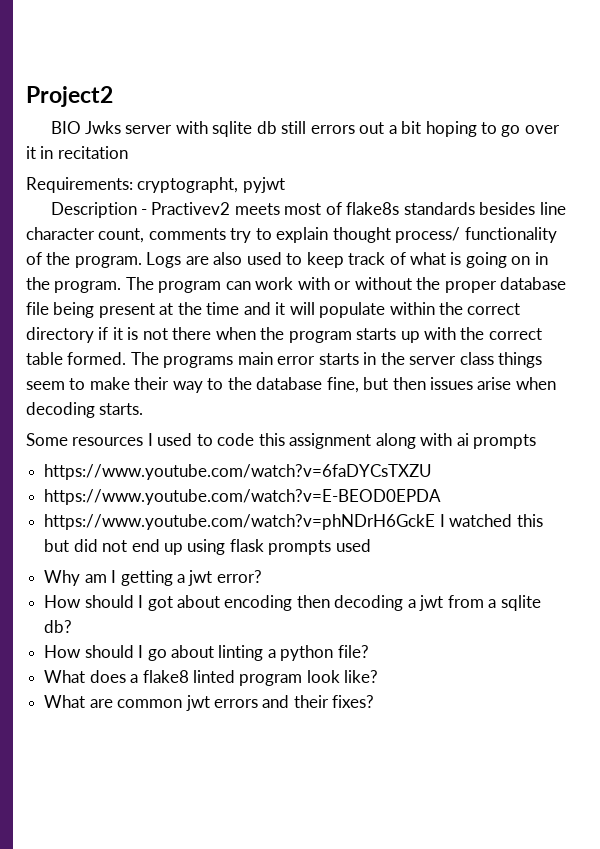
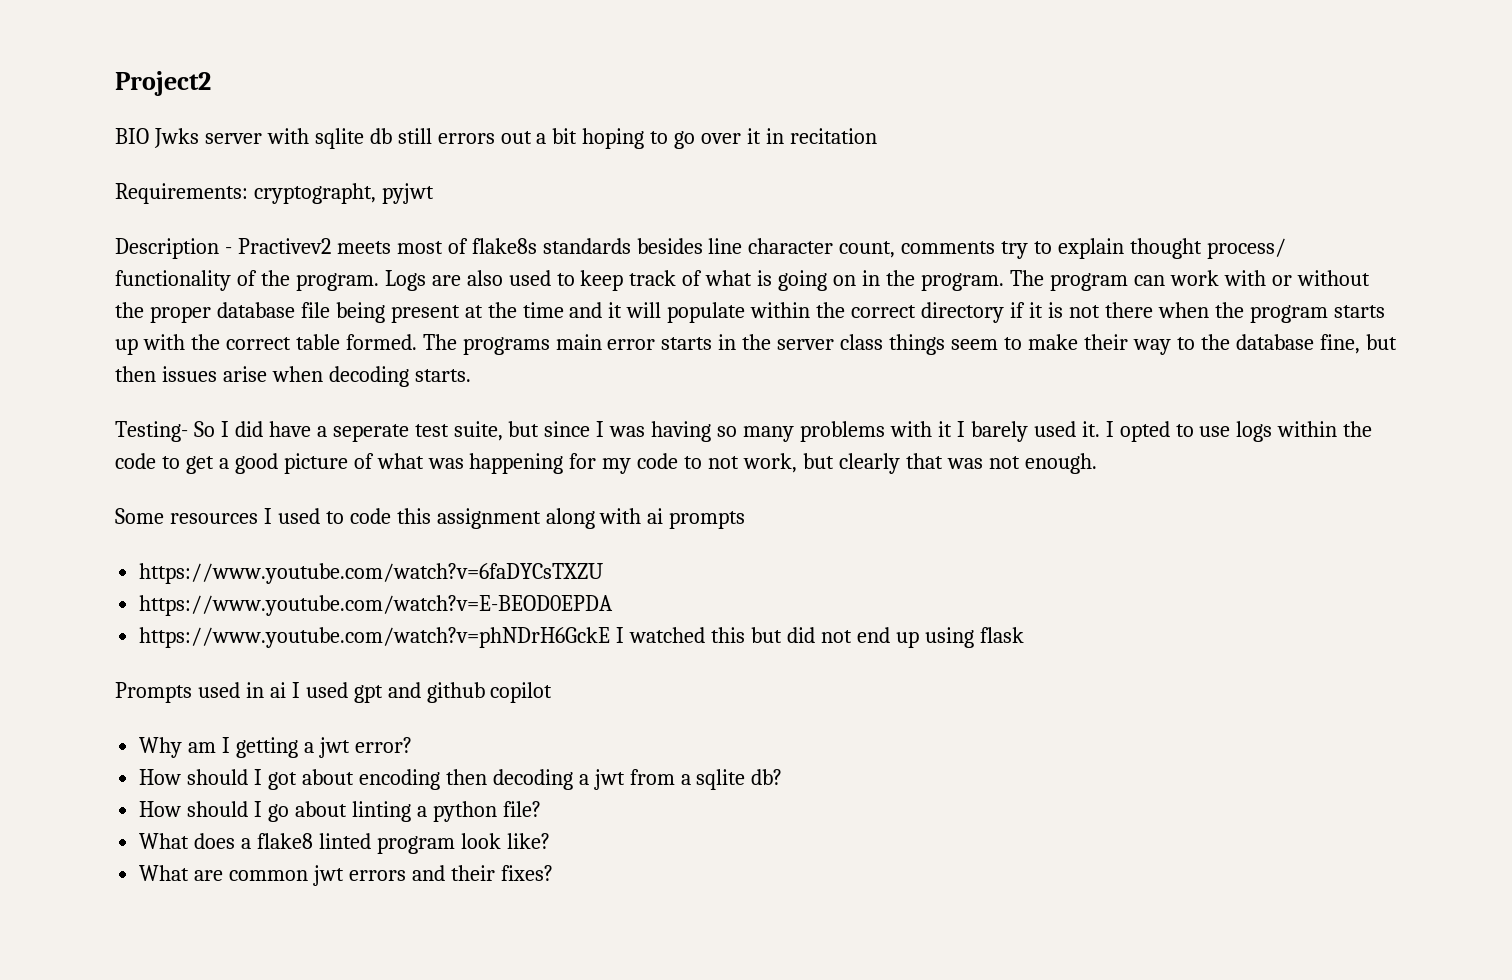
(144, 409) none -> [115,421,1373,442] [115,453,1097,474] // Testing- So I did have a seperate test suite, but since I was having so many problems with it I barely used it. I opted to use logs within the code to get a good picture of what was happening for my code to not work, but clearly that was not enough.
[268,539,371,555] prompts used -> [115,682,553,703] // Prompts used in ai I used gpt and github copilot

